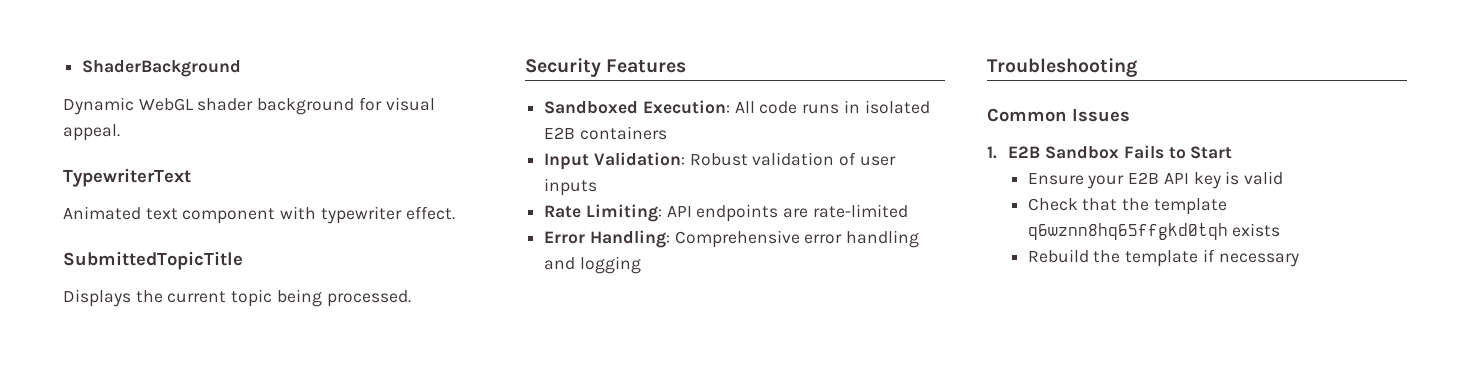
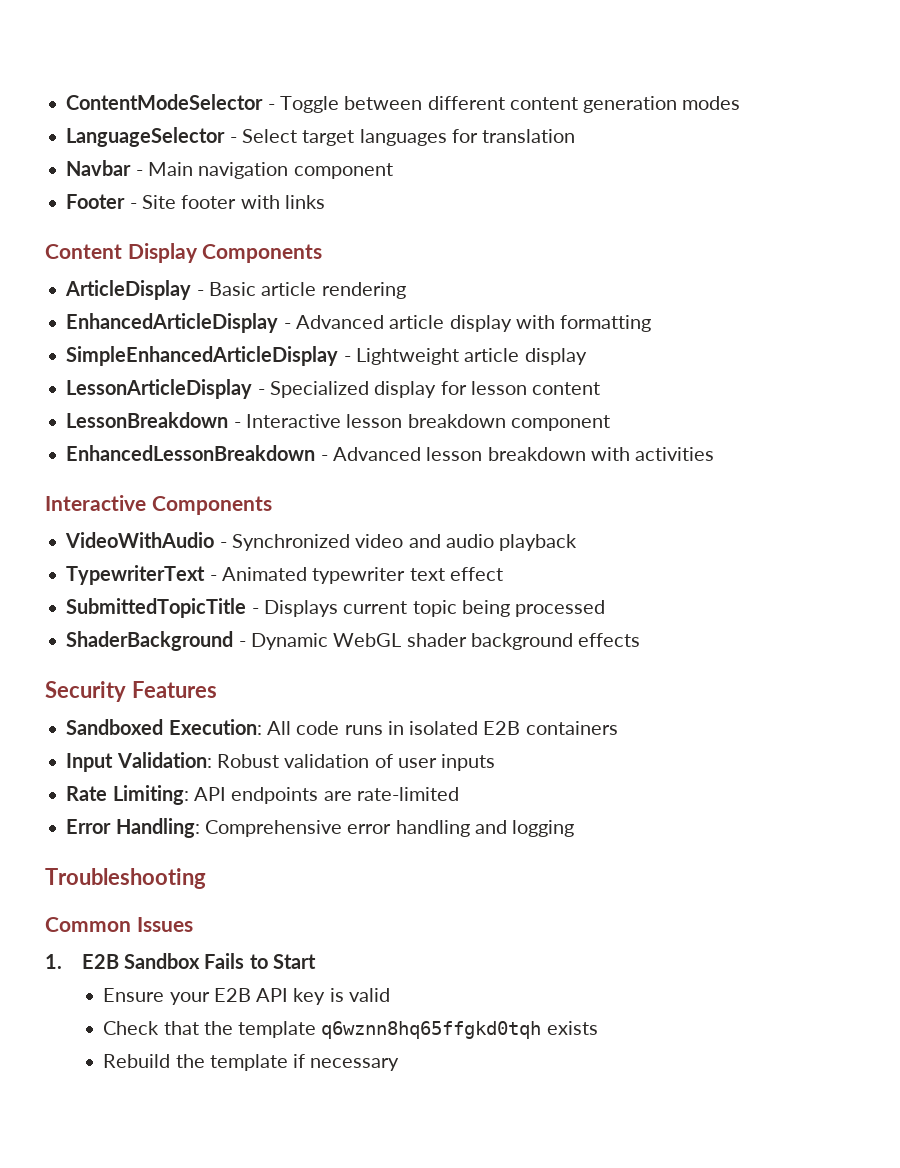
(82, 68) none -> [66,94,741,113] [66,127,576,147] [66,160,393,179] [66,194,325,209] [45,243,323,263] [65,280,406,300] [66,313,652,333] [66,346,587,366] [66,379,601,399] [66,412,610,431] [66,445,715,461] [45,495,272,515] [65,532,578,551] [66,565,503,585] [66,598,606,618] ContentModeSelector - Toggle between different content generation modes // LanguageSelector - Select target languages for translation // Navbar - Main navigation component // Footer - Site footer with links // Content Display Components // ArticleDisplay - Basic article rendering // EnhancedArticleDisplay - Advanced article display with formatting // SimpleEnhancedArticleDisplay - Lightweight article display // LessonArticleDisplay - Specialized display for lesson content // LessonBreakdown - Interactive lesson breakdown component // EnhancedLessonBreakdown - Advanced lesson breakdown with activities // Interactive Components // VideoWithAudio - Synchronized video and audio playback // TypewriterText - Animated typewriter text effect // SubmittedTopicTitle - Displays current topic being processed //
(242, 68) // -> [238,641,246,647] -
[358,97,435,111] [63,124,120,141] [63,168,191,187] [63,206,455,224] [63,251,243,270] [63,289,411,307] for visual appeal. // TypewriterText // Animated text component with typewriter effect. // SubmittedTopicTitle // Displays the current topic being processed. -> [578,633,641,647] effects

